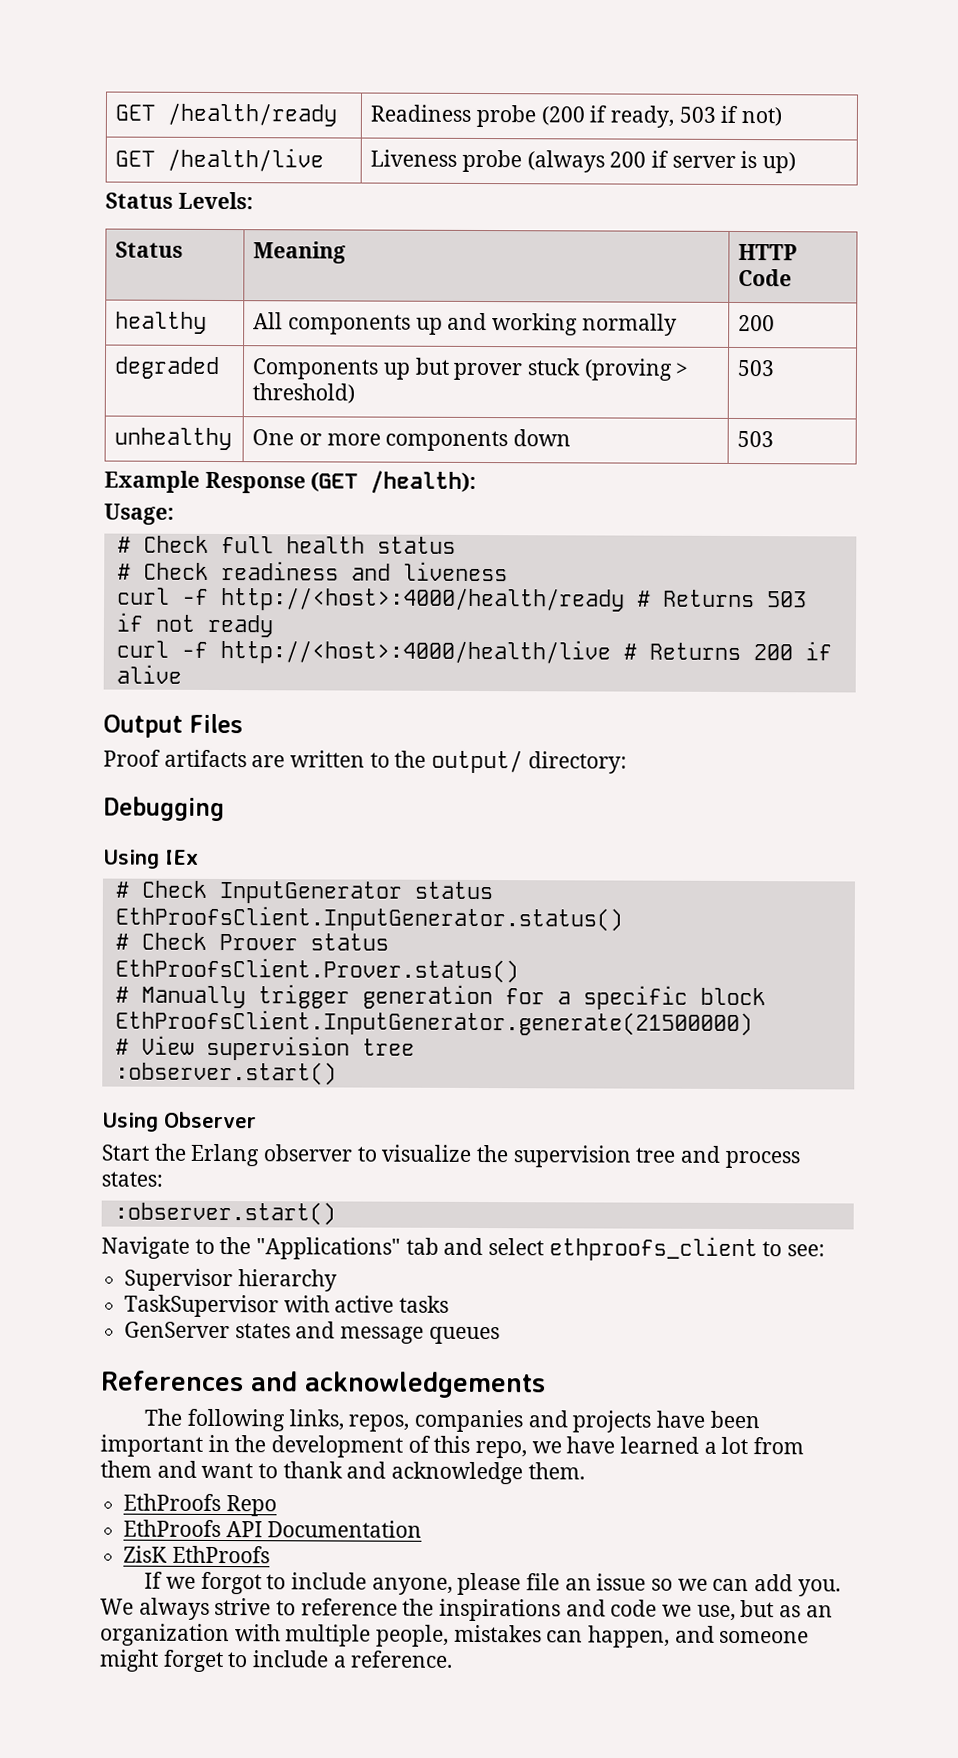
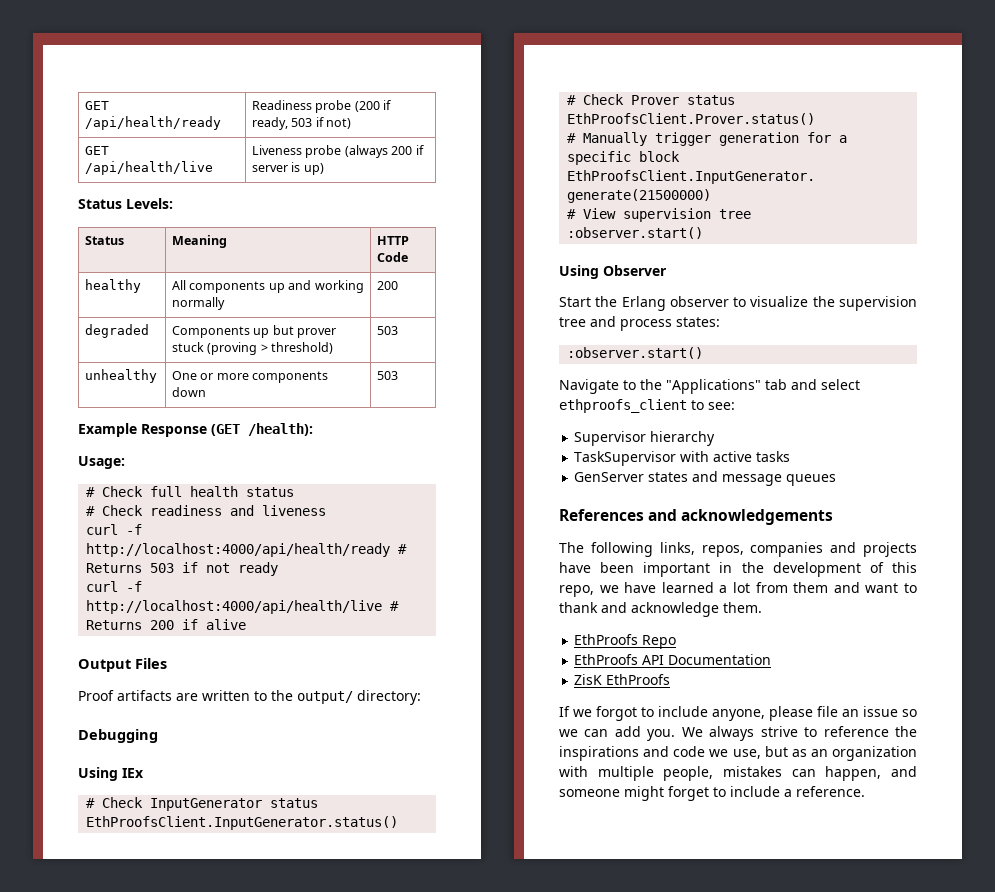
[115,102,338,127] GET /health/ready -> [85,101,110,110] [85,116,222,130] GET /api/health/ready
[167,147,325,172] /health/live -> [85,161,214,175] /api/health/live
[220,587,625,612] http://<host>:4000/health/ready -> [86,543,391,557] http://localhost:4000/api/health/ready
[219,639,611,665] http://<host>:4000/health/live -> [86,600,383,614] http://localhost:4000/api/health/live

